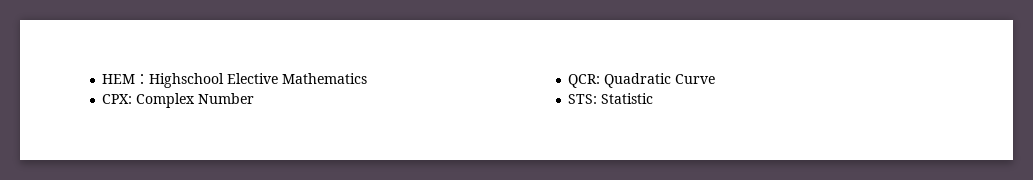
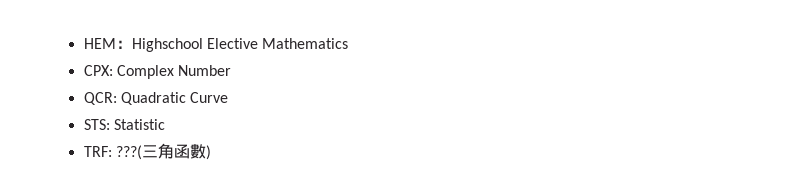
(654, 98) none -> [83,143,211,160] // TRF: ???(三角函數)

